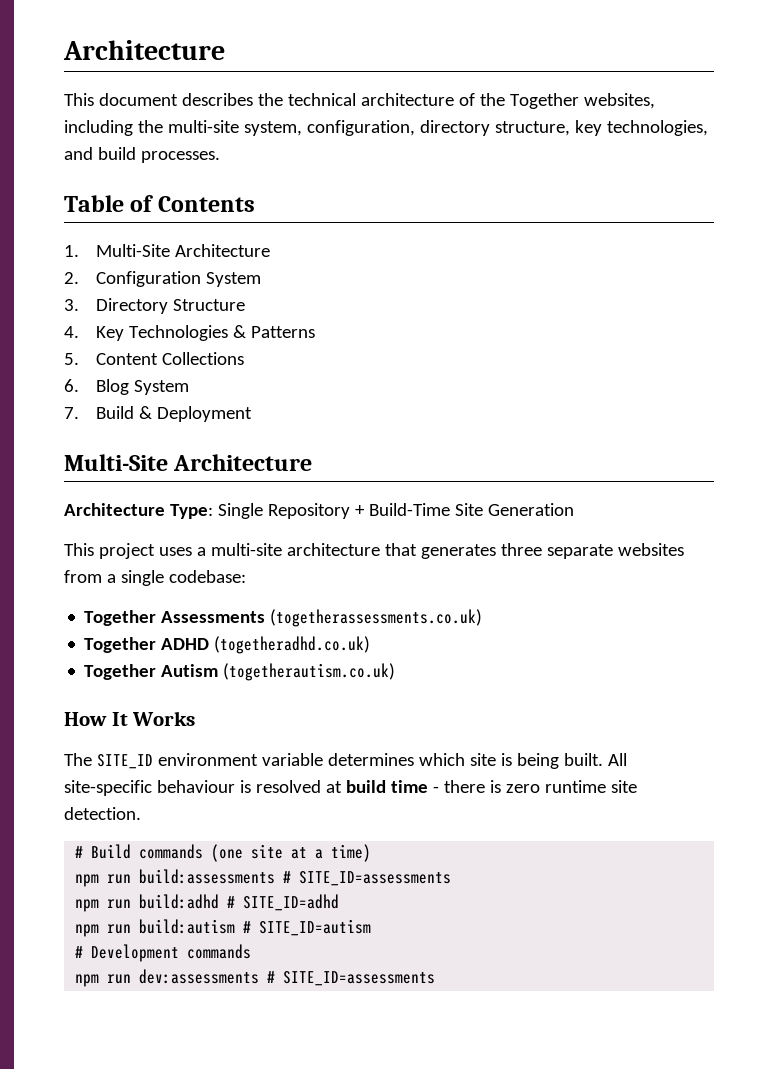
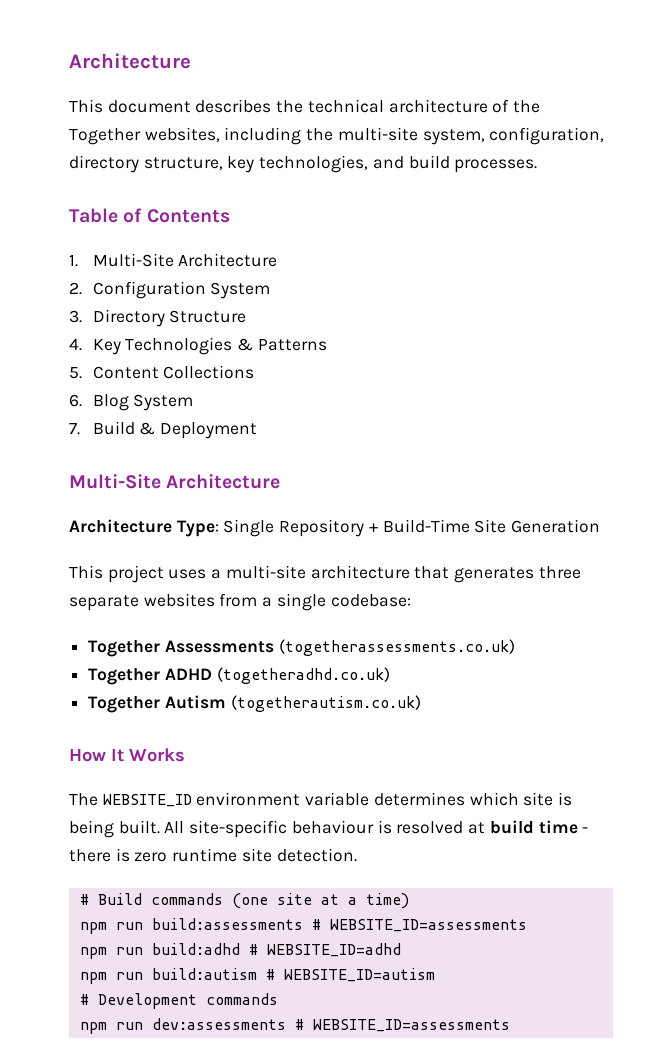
[96,754,153,769] SITE_ID -> [102,794,192,807] WEBSITE_ID
[299,871,452,886] SITE_ID=assessments -> [329,919,527,932] WEBSITE_ID=assessments
[243,894,340,911] SITE_ID=adhd -> [266,943,401,957] WEBSITE_ID=adhd
[259,919,372,936] SITE_ID=autism -> [283,968,435,982] WEBSITE_ID=autism
[283,971,436,986] SITE_ID=assessments -> [312,1019,510,1032] WEBSITE_ID=assessments

